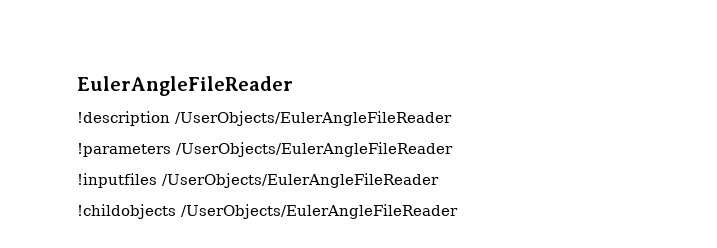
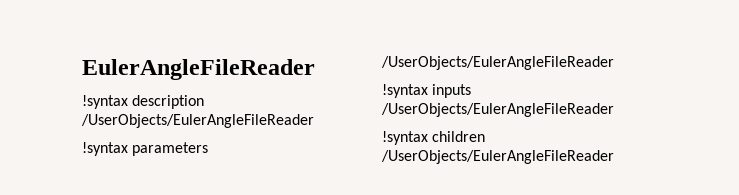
[77,111,452,126] [77,142,453,157] [77,173,439,188] [77,204,176,219] !description /UserObjects/EulerAngleFileReader // !parameters /UserObjects/EulerAngleFileReader // !inputfiles /UserObjects/EulerAngleFileReader // !childobjects -> [82,95,205,109] [81,114,314,128] [82,142,209,156] [381,56,614,70] [382,84,472,98] [381,103,614,117] [382,131,486,145] !syntax description /UserObjects/EulerAngleFileReader // !syntax parameters /UserObjects/EulerAngleFileReader // !syntax inputs /UserObjects/EulerAngleFileReader // !syntax children

